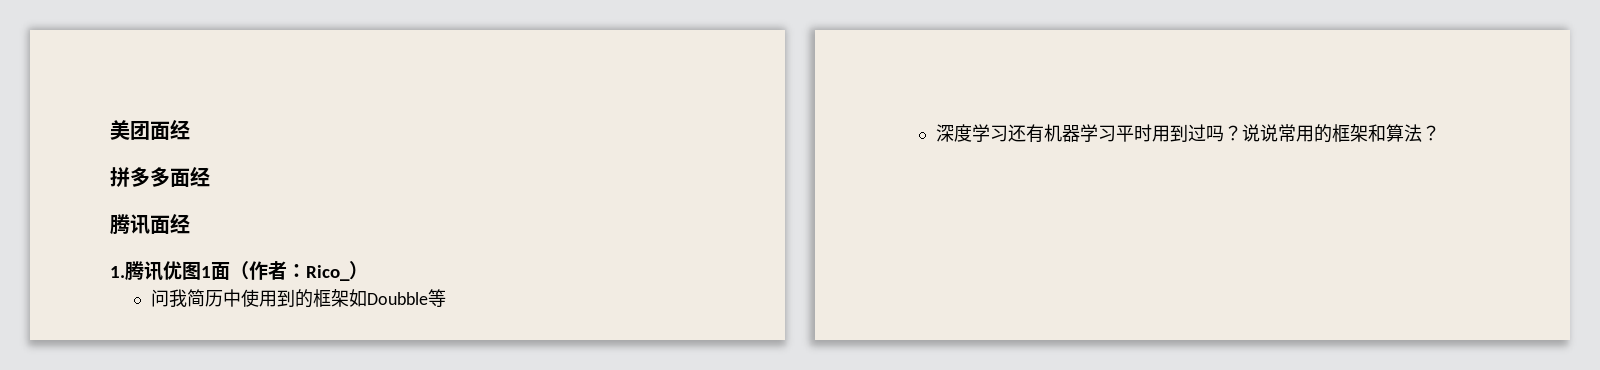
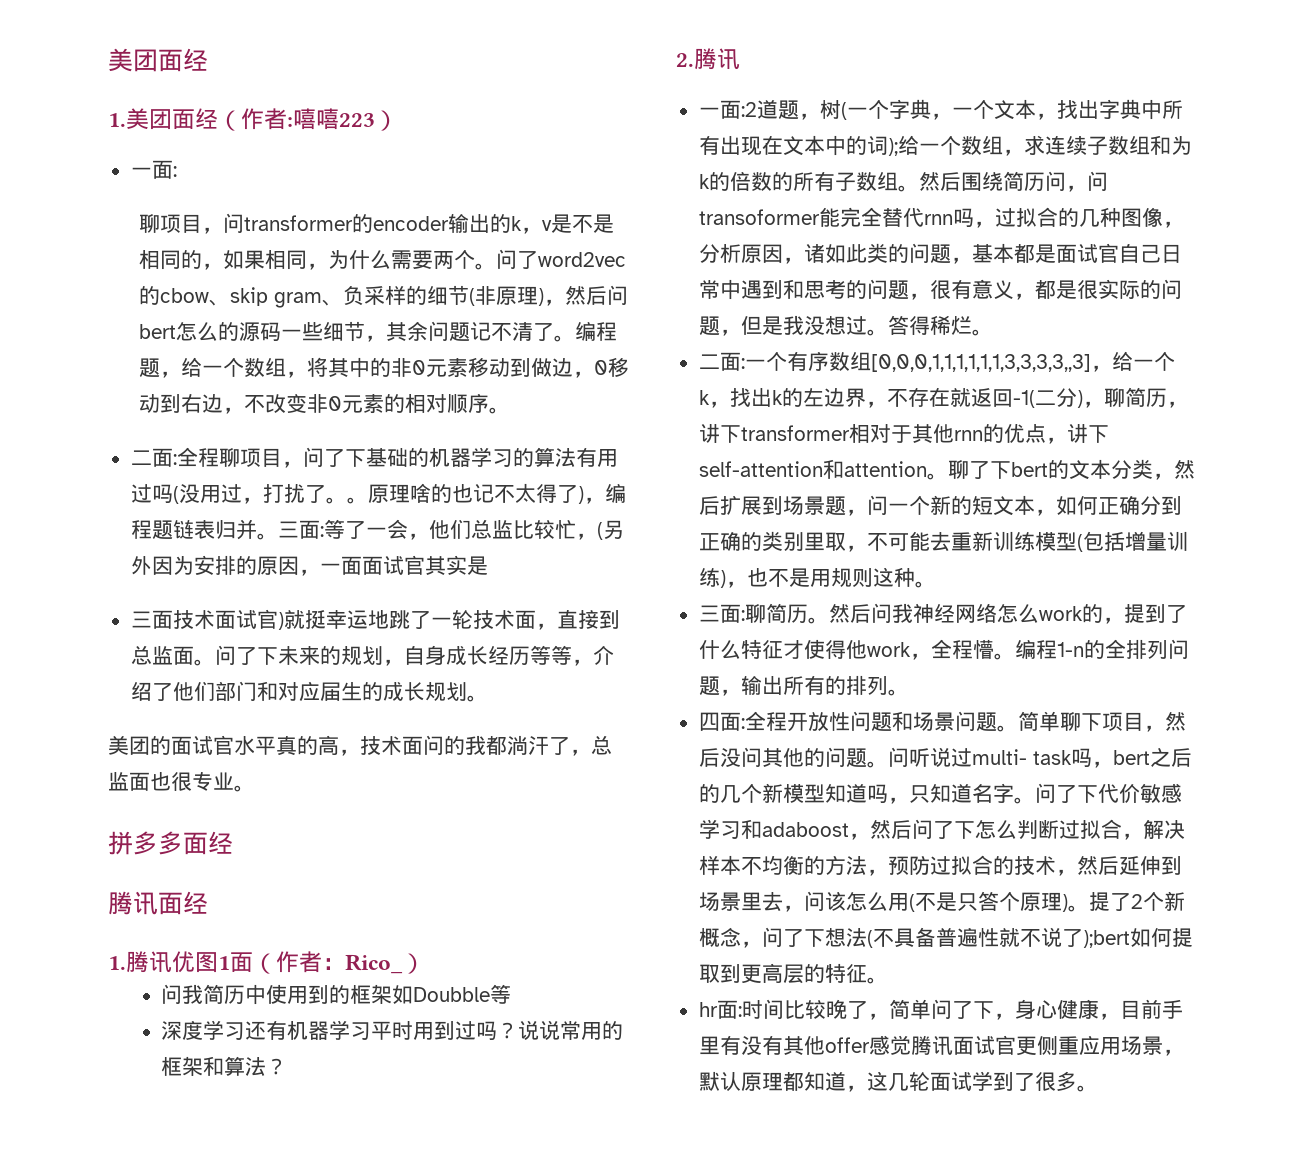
[110,120,190,140] 美团面经 -> [108,48,208,72] [108,108,398,131] [130,160,177,179] [138,213,614,234] [138,249,626,270] [138,285,628,308] [138,321,617,342] [138,357,629,378] [138,393,510,414] [130,447,618,468] [130,483,626,504] [130,519,624,540] [130,555,488,576] [130,609,620,630] [130,645,614,666] [130,681,488,702] [108,735,612,756] [108,772,255,792] 美团面经 // 1.美团面经（作者:嘻嘻223） // 一面: // 聊项目，问transformer的encoder输出的k，v是不是相同的，如果相同，为什么需要两个。问了word2vec的cbow、skip gram、负采样的细节(非原理)，然后问bert怎么的源码一些细节，其余问题记不清了。编程题，给一个数组，将其中的非0元素移动到做边，0移动到右边，不改变非0元素的相对顺序。 // 二面:全程聊项目，问了下基础的机器学习的算法有用过吗(没用过，打扰了。。原理啥的也记不太得了)，编程题链表归并。三面:等了一会，他们总监比较忙，(另外因为安排的原因，一面面试官其实是 // 三面技术面试官)就挺幸运地跳了一轮技术面，直接到总监面。问了下未来的规划，自身成长经历等等，介绍了他们部门和对应届生的成长规划。 // 美团的面试官水平真的高，技术面问的我都淌汗了，总监面也很专业。
(1440, 133) none -> [676,48,740,70] [698,99,1183,120] [698,135,1192,156] [698,171,1108,192] [698,207,1184,228] [698,243,1182,264] [698,279,1182,300] [698,315,993,336] [698,351,1175,372] [698,387,1188,408] [698,424,1109,444] [698,459,1195,480] [698,495,1182,516] [698,531,1188,552] [698,567,936,588] [698,603,1187,624] [698,639,1189,660] [698,675,909,696] [698,711,1186,732] [698,747,1192,768] [698,783,1182,804] [698,819,1185,840] [698,855,1182,876] [698,891,1185,912] [698,927,1193,948] [698,963,888,984] [698,999,1183,1020] [698,1035,1184,1056] [698,1071,1098,1092] // 2.腾讯 // 一面:2道题，树(一个字典，一个文本，找出字典中所有出现在文本中的词);给一个数组，求连续子数组和为k的倍数的所有子数组。然后围绕简历问，问transoformer能完全替代rnn吗，过拟合的几种图像，分析原因，诸如此类的问题，基本都是面试官自己日常中遇到和思考的问题，很有意义，都是很实际的问题，但是我没想过。答得稀烂。 // 二面:一个有序数组[0,0,0,1,1,1,1,1,1,3,3,3,3,,3]，给一个k，找出k的左边界，不存在就返回-1(二分)，聊简历，讲下transformer相对于其他rnn的优点，讲下self-attention和attention。聊了下bert的文本分类，然后扩展到场景题，问一个新的短文本，如何正确分到正确的类别里取，不可能去重新训练模型(包括增量训练)，也不是用规则这种。 // 三面:聊简历。然后问我神经网络怎么work的，提到了什么特征才使得他work，全程懵。编程1-n的全排列问题，输出所有的排列。 // 四面:全程开放性问题和场景问题。简单聊下项目，然后没问其他的问题。问听说过multi- task吗，bert之后的几个新模型知道吗，只知道名字。问了下代价敏感学习和adaboost，然后问了下怎么判断过拟合，解决样本不均衡的方法，预防过拟合的技术，然后延伸到场景里去，问该怎么用(不是只答个原理)。提了2个新概念，问了下想法(不具备普遍性就不说了);bert如何提取到更高层的特征。 // hr面:时间比较晚了，简单问了下，身心健康，目前手里有没有其他offer感觉腾讯面试官更侧重应用场景，默认原理都知道，这几轮面试学到了很多。

